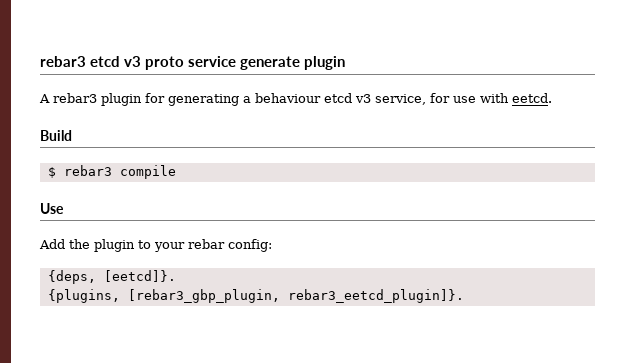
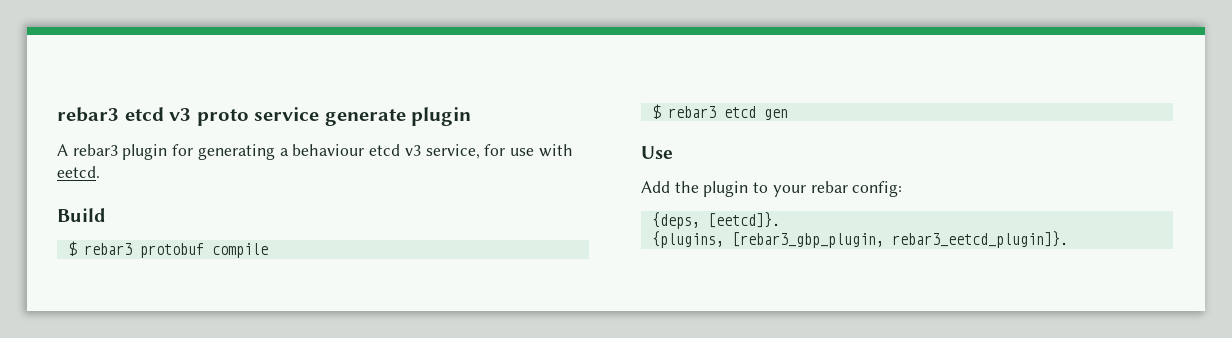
(112, 170) none -> [139,243,204,258] protobuf
(176, 172) none -> [651,104,788,120] // $ rebar3 etcd gen

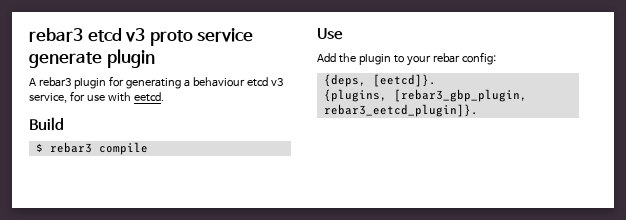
[139,243,204,258] protobuf -> (92, 147) none
[651,104,788,120] // $ rebar3 etcd gen -> (148, 148) none

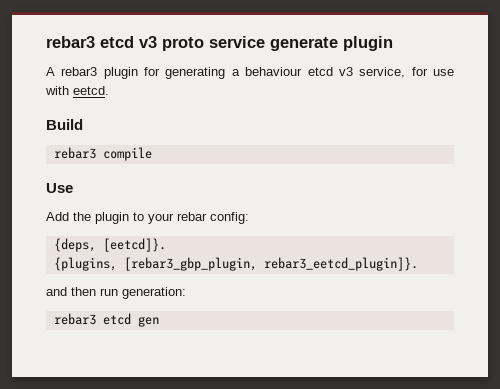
[35,143,43,152] $ -> (83, 124) none
(478, 110) none -> [46,287,186,299] [53,313,159,327] // and then run generation: // rebar3 etcd gen

